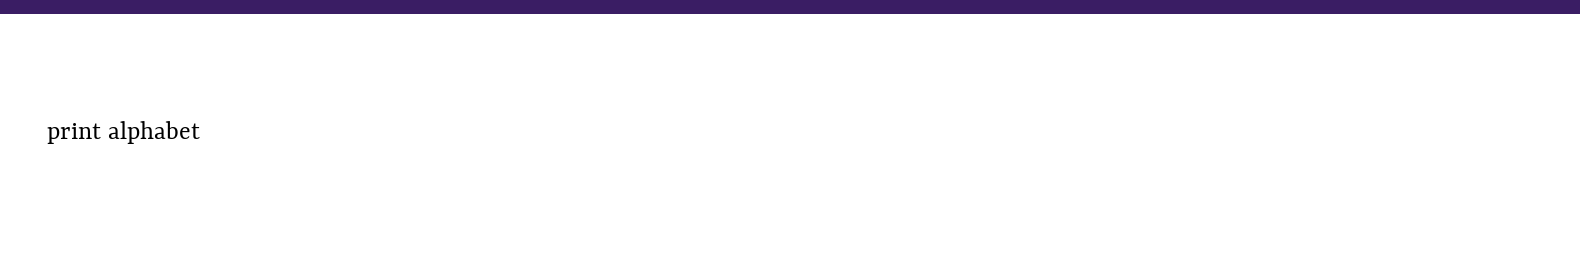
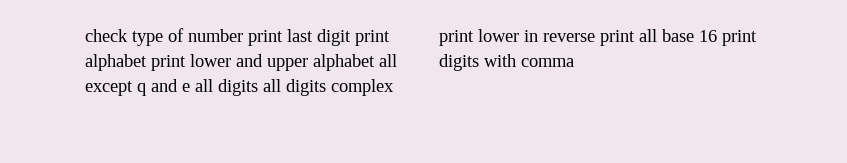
[47,121,201,144] print alphabet -> [85,28,390,46] [85,54,397,71] [85,79,394,96] [439,29,757,46] [439,54,574,71] check type of number print last digit print alphabet print lower and upper alphabet all except q and e all digits all digits complex print lower in reverse print all base 16 print digits with comma

